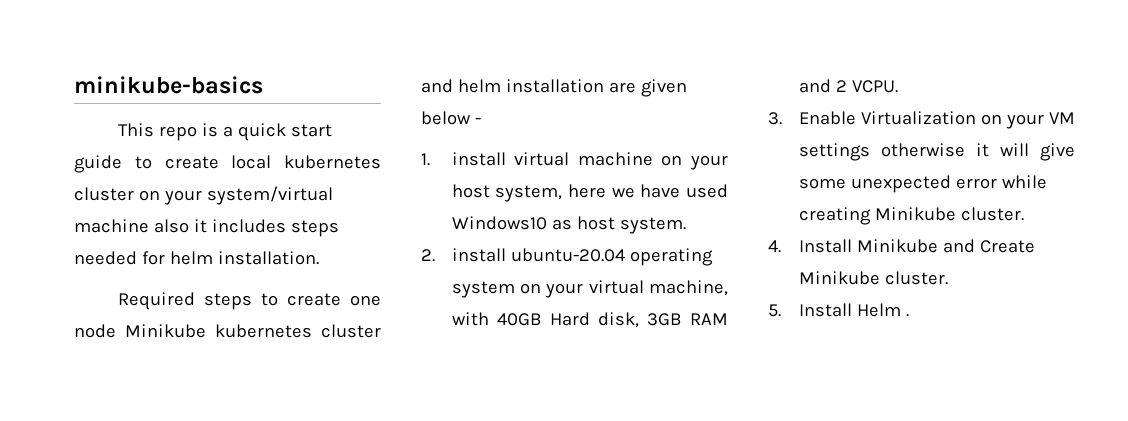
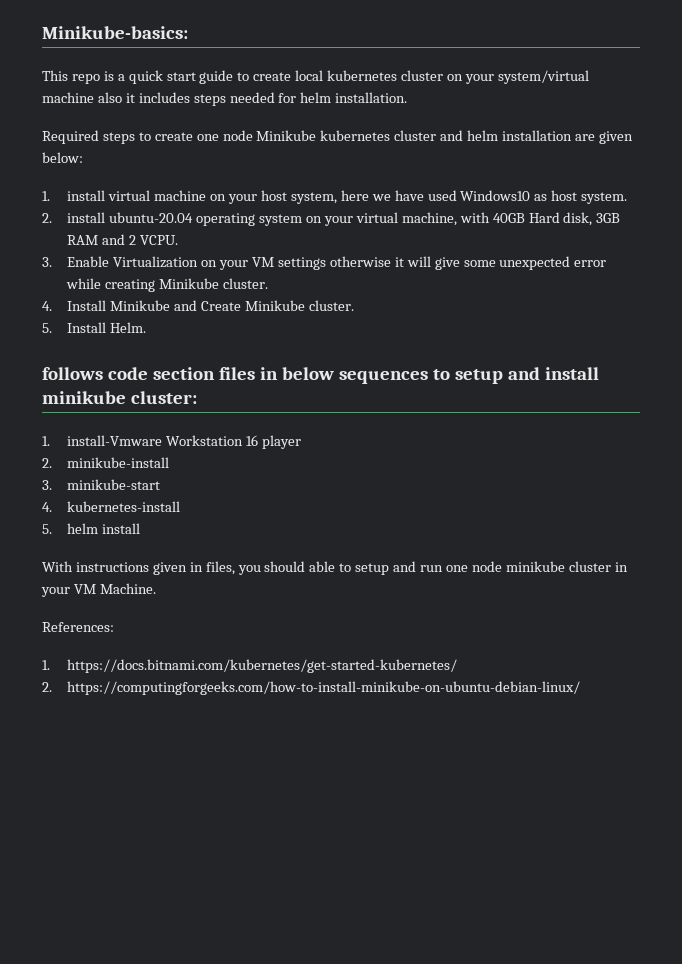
[74,76,263,94] minikube-basics -> [42,26,188,39] Minikube-basics:
[421,111,481,125] below - -> [42,152,83,163] below:
[856,303,909,317] Helm . -> [110,322,147,333] [42,367,599,384] [42,391,197,404] [42,435,302,449] [42,457,170,468] [42,479,161,490] [42,501,181,512] [42,523,141,534] [42,561,628,575] [41,583,156,597] [42,622,114,632] [42,659,458,673] [42,681,581,695] Helm. // follows code section files in below sequences to setup and install minikube cluster: // 1. install-Vmware Workstation 16 player // 2. minikube-install // 3. minikube-start // 4. kubernetes-install // 5. helm install // With instructions given in files, you should able to setup and run one node minikube cluster in your VM Machine. // References: // 1. https://docs.bitnami.com/kubernetes/get-started-kubernetes/ // 2. https://computingforgeeks.com/how-to-install-minikube-on-ubuntu-debian-linux/

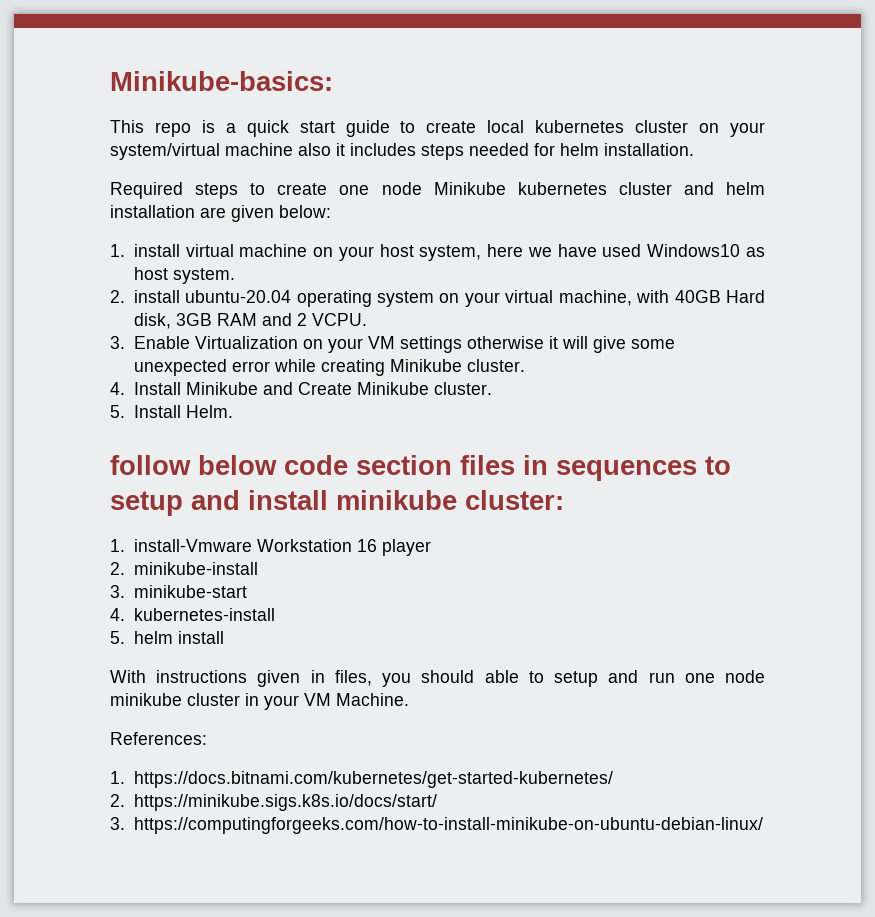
[42,367,103,380] follows -> [110,455,277,475] follow below
[281,367,334,380] below -> (548, 465) none
(52, 687) none -> [133,794,437,811] [110,817,125,830] https://minikube.sigs.k8s.io/docs/start/ // 3.

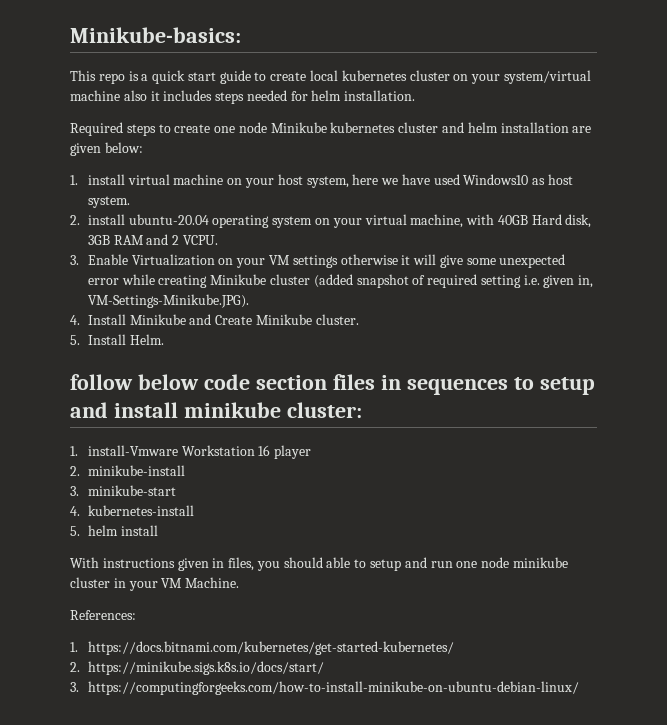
[466,359,525,372] cluster. -> [269,274,594,288] [87,294,249,308] cluster (added snapshot of required setting i.e. given in, VM-Settings-Minikube.JPG).

